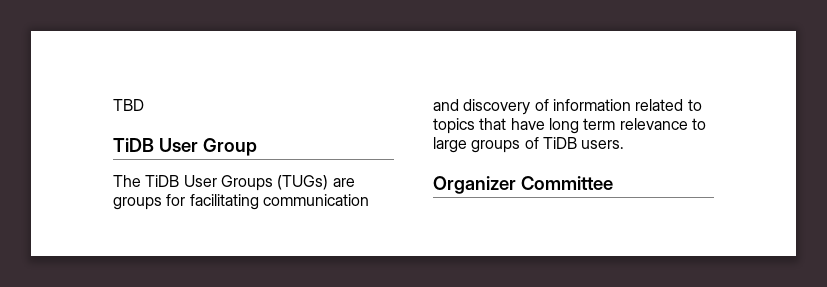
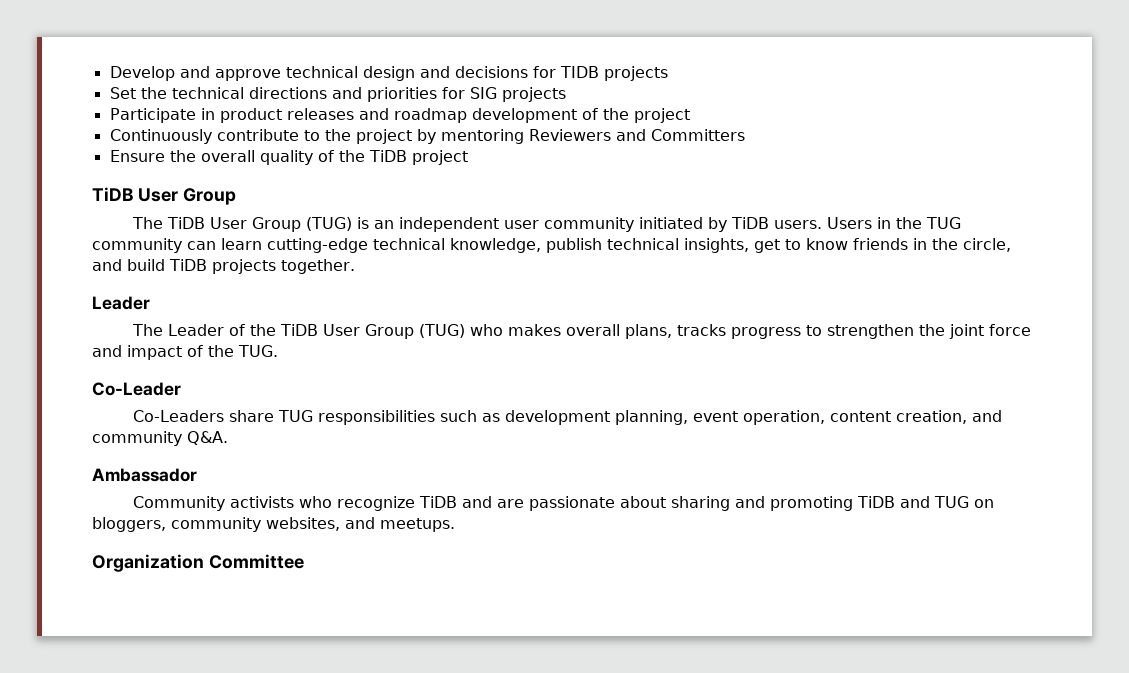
[113,99,144,111] TBD -> [109,66,668,81] [109,87,566,102] [109,108,690,123] [109,129,745,144] [109,150,468,165] Develop and approve technical design and decisions for TIDB projects // Set the technical directions and priorities for SIG projects // Participate in product releases and roadmap development of the project // Continuously contribute to the project by mentoring Reviewers and Committers // Ensure the overall quality of the TiDB project
[220,175,355,191] [113,194,369,210] [433,99,702,115] [433,118,706,134] [433,137,625,153] [433,176,516,194] Groups (TUGs) are groups for facilitating communication and discovery of information related to topics that have long term relevance to large groups of TiDB users. // Organizer -> [251,217,961,232] [92,238,1011,253] [92,259,355,274] [92,296,150,310] [131,324,1031,339] [92,345,278,360] [92,382,181,396] [132,410,1002,425] [92,431,228,446] [92,468,197,482] [132,496,994,511] [92,517,455,532] [92,554,204,572] Group (TUG) is an independent user community initiated by TiDB users. Users in the TUG community can learn cutting-edge technical knowledge, publish technical insights, get to know friends in the circle, and build TiDB projects together. // Leader // The Leader of the TiDB User Group (TUG) who makes overall plans, tracks progress to strengthen the joint force and impact of the TUG. // Co-Leader // Co-Leaders share TUG responsibilities such as development planning, event operation, content creation, and community Q&A. // Ambassador // Community activists who recognize TiDB and are passionate about sharing and promoting TiDB and TUG on bloggers, community websites, and meetups. // Organization

